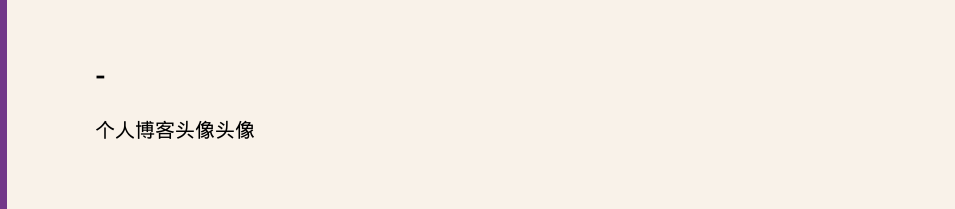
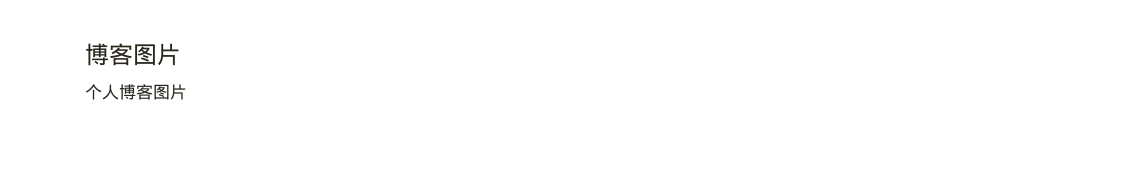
[95,75,106,84] - -> [85,43,181,66] 博客图片
[175,120,255,139] 头像头像 -> [153,84,187,100] 图片

